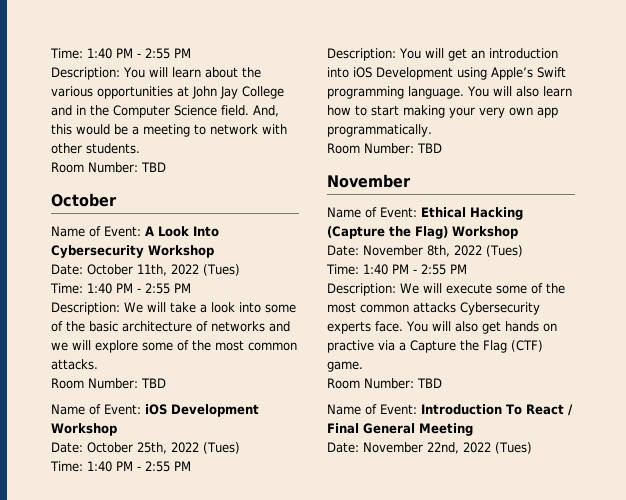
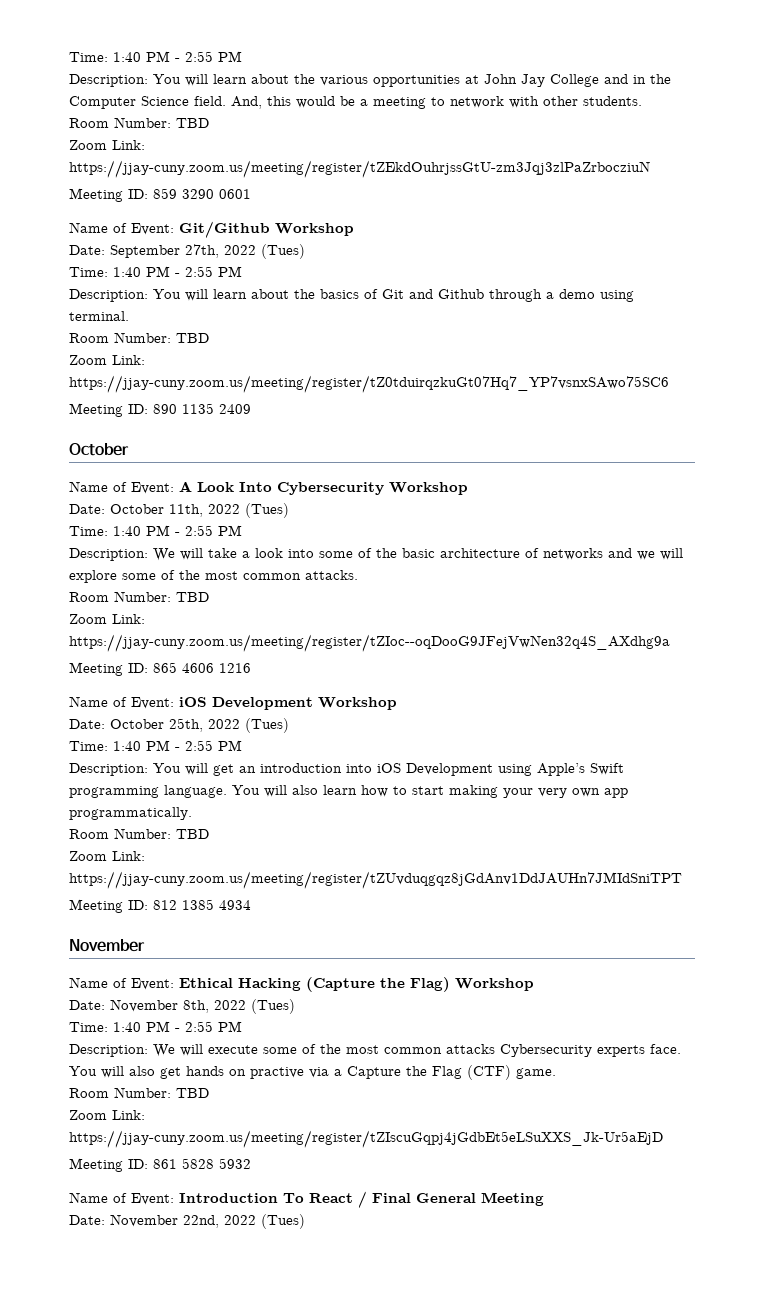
(166, 167) none -> [69,140,145,150] [69,160,650,178] [69,188,251,202] [69,221,354,238] [69,244,305,259] [69,266,242,277] [69,289,634,302] [69,311,129,321] [69,332,209,343] [69,355,145,365] [69,375,669,393] [69,403,251,417] // Zoom Link: https://jjay-cuny.zoom.us/meeting/register/tZEkdOuhrjssGtU-zm3Jqj3zlPaZrbocziuN // Meeting ID: 859 3290 0601 // Name of Event: Git/Github Workshop // Date: September 27th, 2022 (Tues) // Time: 1:40 PM - 2:55 PM // Description: You will learn about the basics of Git and Github through a demo using terminal. // Room Number: TBD // Zoom Link: https://jjay-cuny.zoom.us/meeting/register/tZ0tduirqzkuGt07Hq7_YP7vsnxSAwo75SC6 // Meeting ID: 890 1135 2409
(166, 383) none -> [69,614,145,624] [69,634,670,652] [69,662,251,676] // Zoom Link: https://jjay-cuny.zoom.us/meeting/register/tZIoc--oqDooG9JFejVwNen32q4S_AXdhg9a // Meeting ID: 865 4606 1216
(442, 148) none -> [69,851,145,861] [69,871,682,889] [69,899,251,913] // Zoom Link: https://jjay-cuny.zoom.us/meeting/register/tZUvduqgqz8jGdAnv1DdJAUHn7JMIdSniTPT // Meeting ID: 812 1385 4934
(442, 383) none -> [69,1110,145,1120] [69,1130,663,1148] [69,1158,251,1172] // Zoom Link: https://jjay-cuny.zoom.us/meeting/register/tZIscuGqpj4jGdbEt5eLSuXXS_Jk-Ur5aEjD // Meeting ID: 861 5828 5932

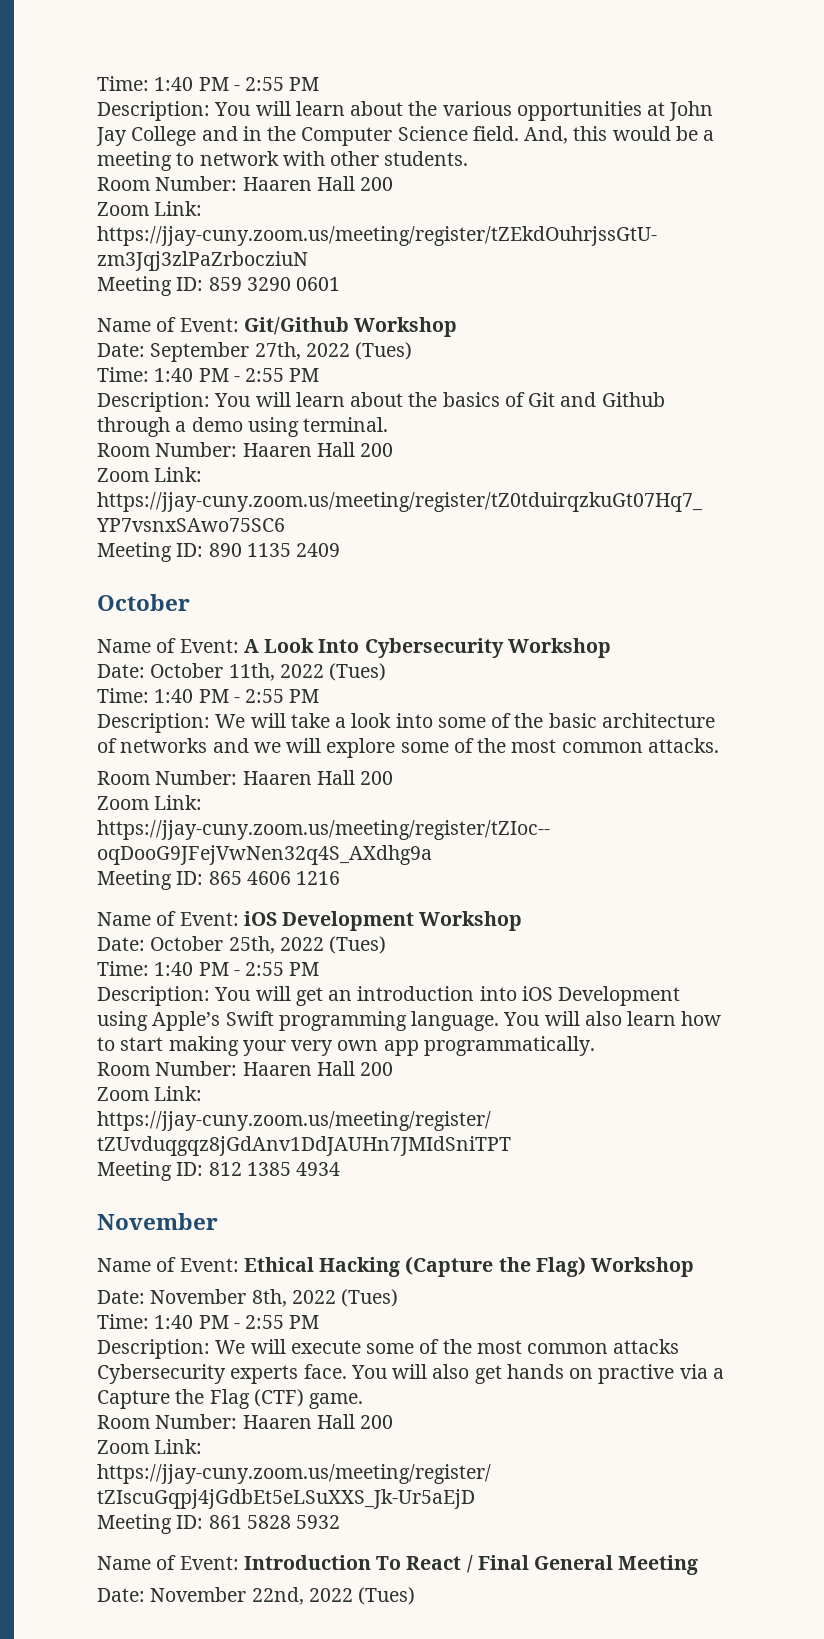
[176,118,209,128] TBD -> [242,176,394,191] Haaren Hall 200
[176,333,209,343] TBD -> [242,442,394,457] Haaren Hall 200
[176,592,209,602] TBD -> [242,770,394,785] Haaren Hall 200
[176,829,209,839] TBD -> [242,1061,394,1076] Haaren Hall 200
[176,1088,209,1098] TBD -> [242,1414,394,1429] Haaren Hall 200

